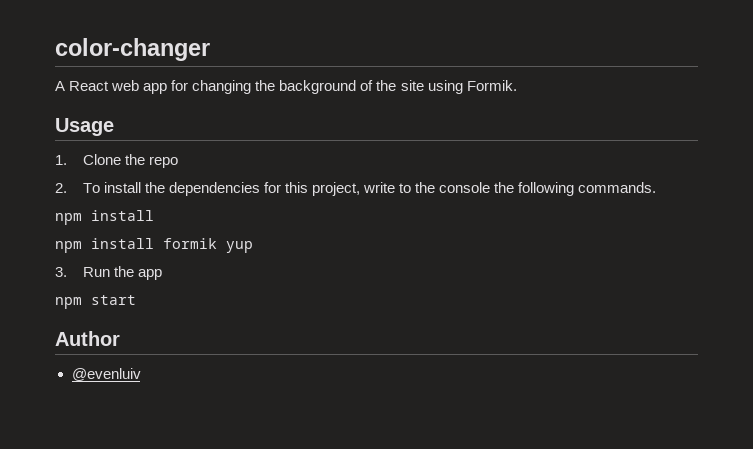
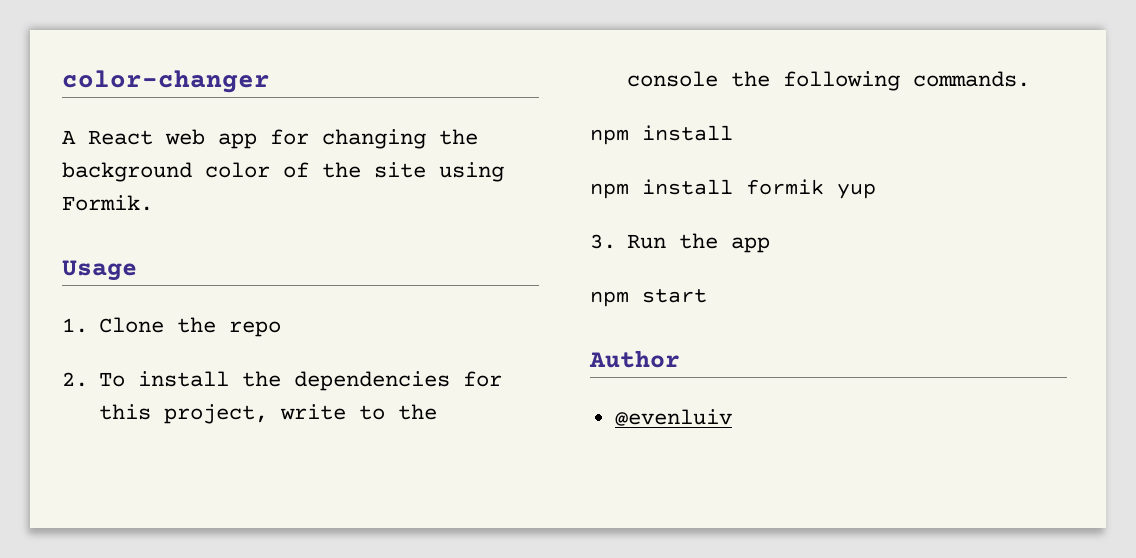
(357, 87) none -> [205,162,270,178] color

